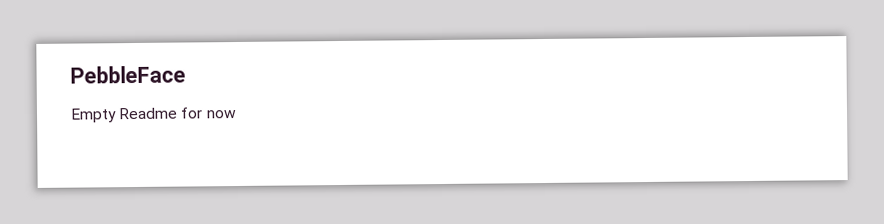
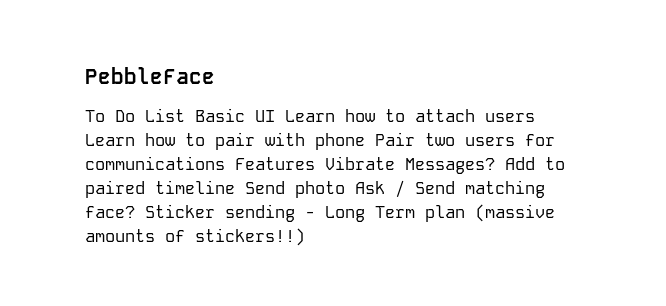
[70,107,237,123] Empty Readme for now -> [85,108,535,122] [85,132,555,150] [85,156,565,174] [85,180,545,198] [85,204,555,222] [85,228,305,246] To Do List Basic UI Learn how to attach users Learn how to pair with phone Pair two users for communications Features Vibrate Messages? Add to paired timeline Send photo Ask / Send matching face? Sticker sending - Long Term plan (massive amounts of stickers!!)

